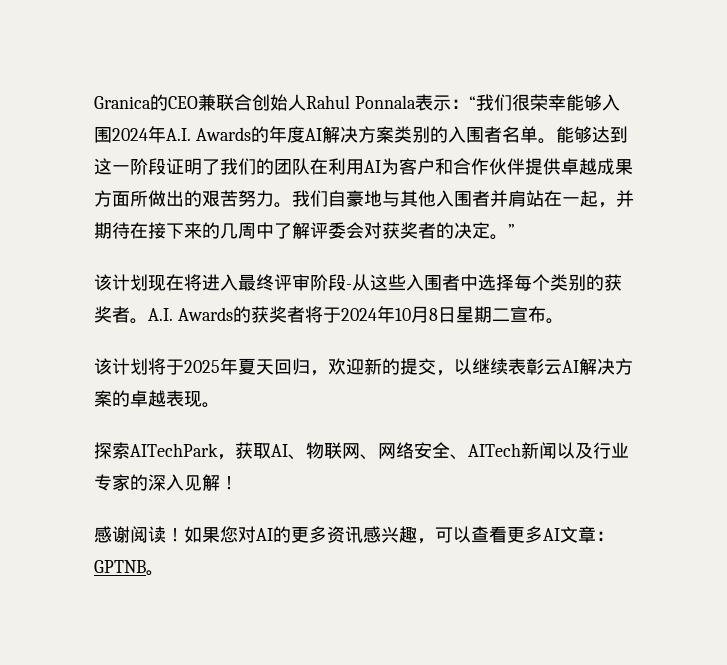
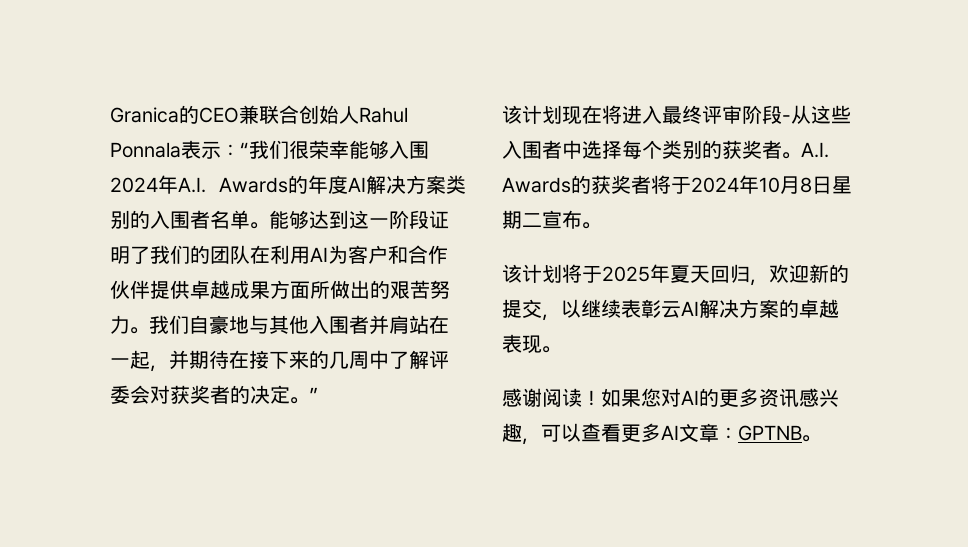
[94,442,629,460] [94,474,238,491] // 探索AITechPark，获取AI、物联网、网络安全、AITech新闻以及行业专家的深入见解！ -> (561, 349) none

